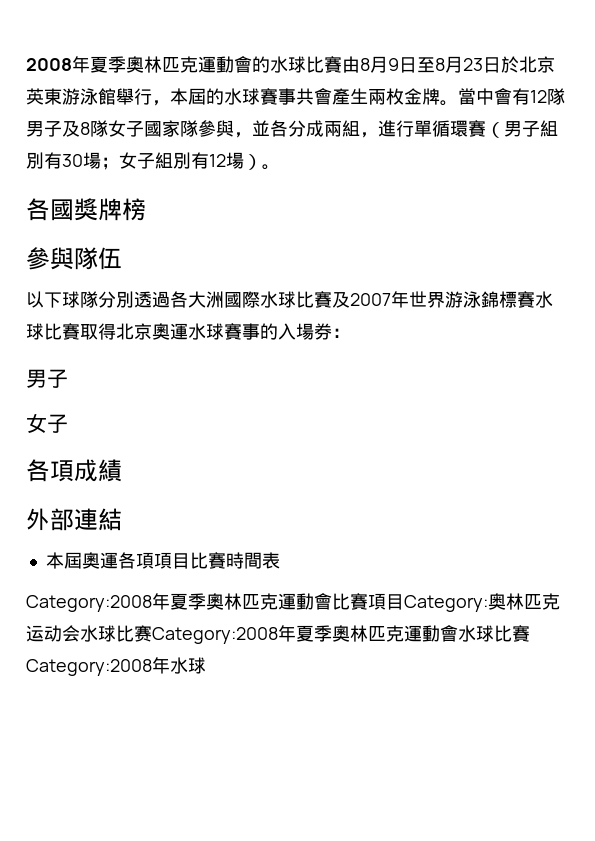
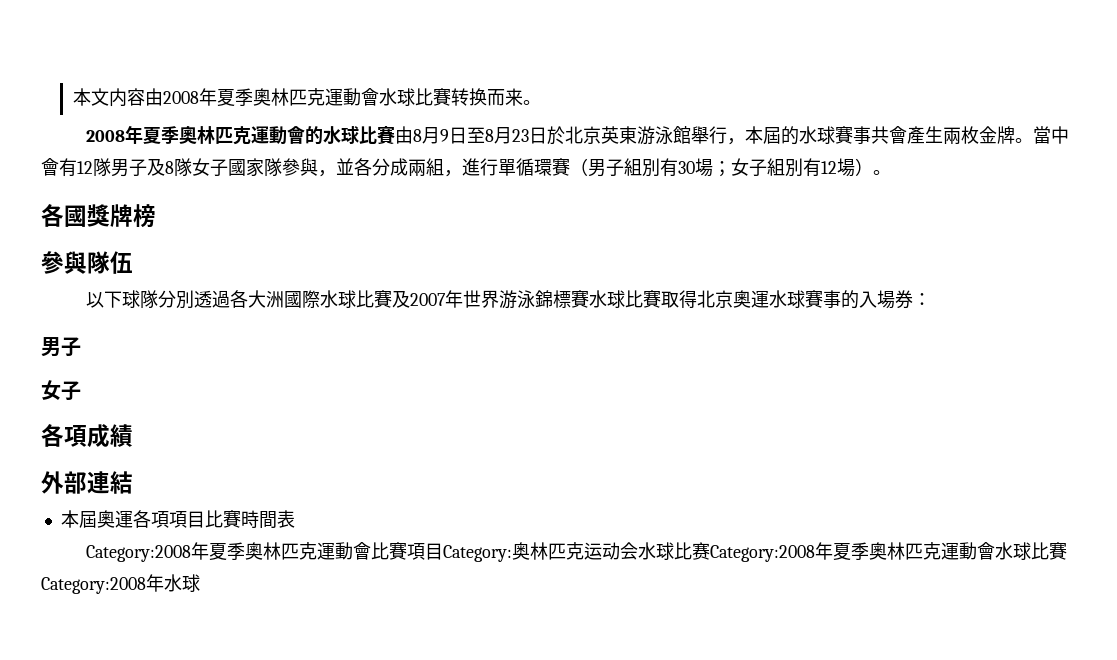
(26, 64) none -> [72,88,541,107] 本文内容由2008年夏季奧林匹克運動會水球比賽转换而来。 //

